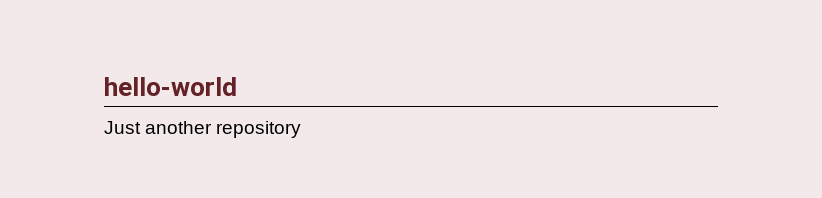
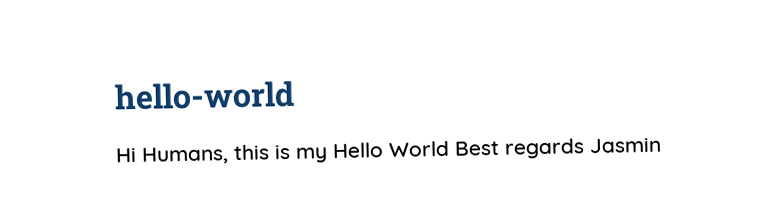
[104,121,302,138] Just another repository -> [115,137,662,165] Hi Humans, this is my Hello World Best regards Jasmin

